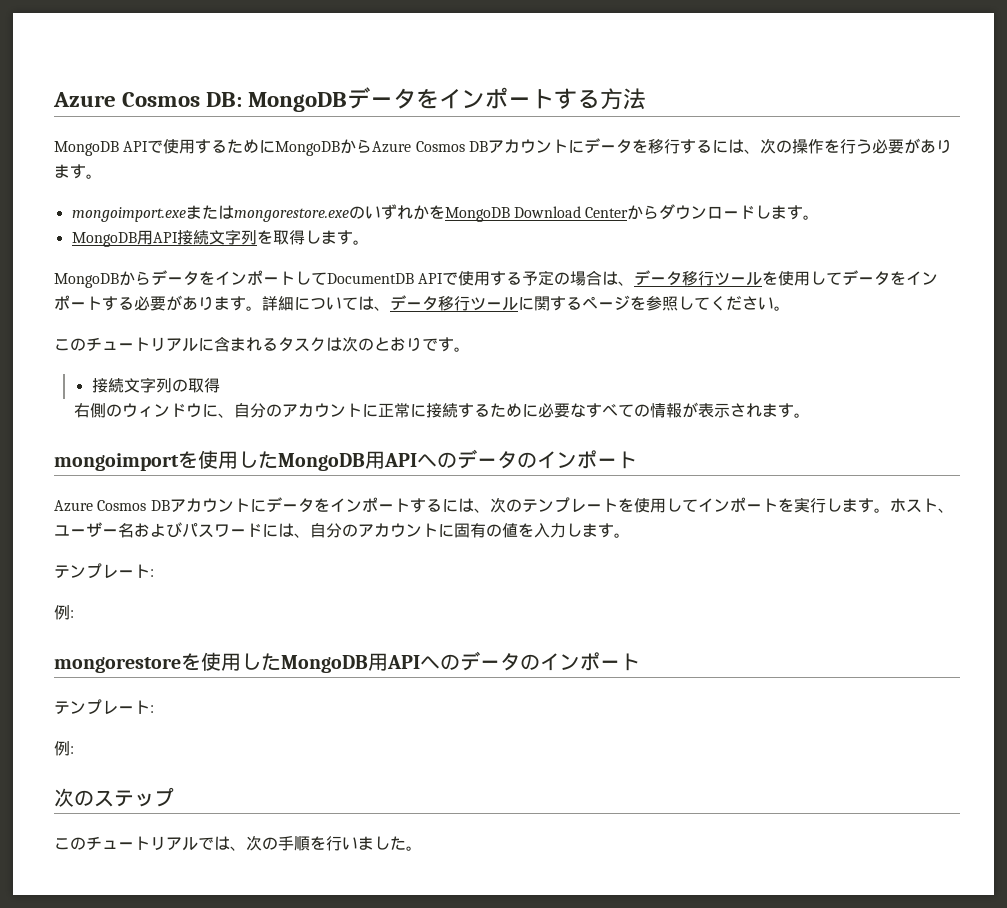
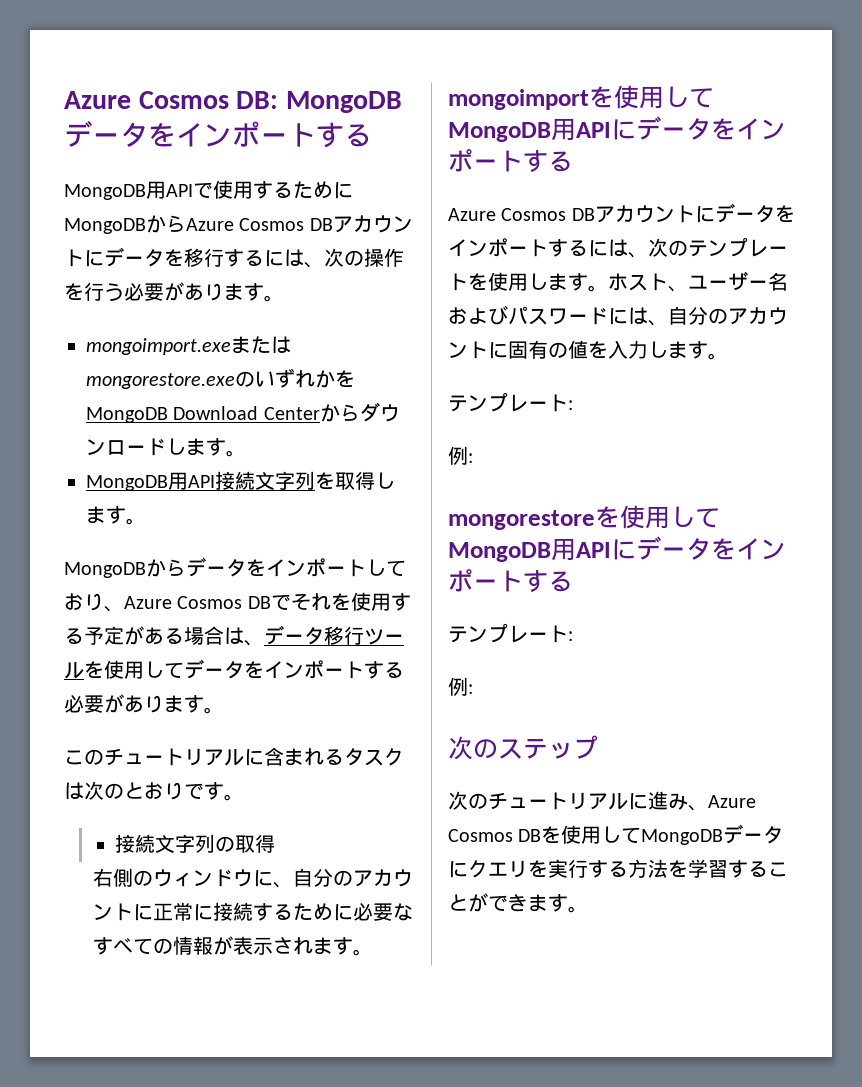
[600,88,647,110] [54,141,119,156] 方法 // MongoDB -> [64,181,166,200] // MongoDB用
[327,272,459,285] DocumentDB APIで -> [64,593,351,612] おり、Azure Cosmos DBでそれを
[554,272,571,285] の -> [124,626,184,645] がある
[262,295,790,311] 詳細については、データ移行ツールに関するページを参照してください。 -> (224, 710) none
[258,449,637,471] たMongoDB用APIへのデータのインポート -> [689,88,714,108] [448,116,786,142] [448,149,573,173] てMongoDB用APIにデータをインポートする
[681,497,842,513] てインポートを実行し -> (548, 281) none
[261,651,640,673] たMongoDB用APIへのデータのインポート -> [695,508,720,528] [448,536,786,562] [448,569,573,593] てMongoDB用APIにデータをインポートする
[54,835,406,851] このチュートリアルでは、次の手順を行いました -> [448,791,756,811] [448,824,784,845] [448,859,788,878] [448,893,568,912] 次のチュートリアルに進み、Azure Cosmos DBを使用してMongoDBデータにクエリを実行する方法を学習することができます

